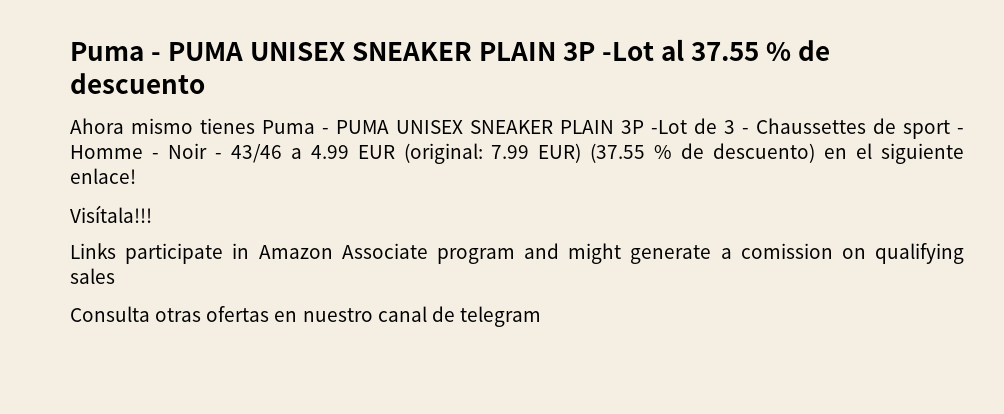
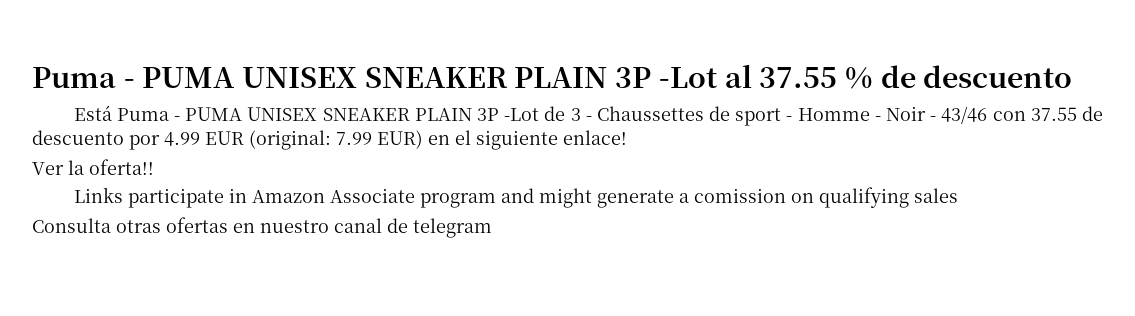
[70,118,255,134] Ahora mismo tienes -> [73,105,112,121] Está
[290,148,302,159] a -> [992,106,1103,121] [32,130,160,150] con 37.55 de descuento por
[590,143,816,163] (37.55 % de descuento) -> (423, 139) none
[70,205,152,223] Visítala!!! -> [32,159,154,175] Ver la oferta!!

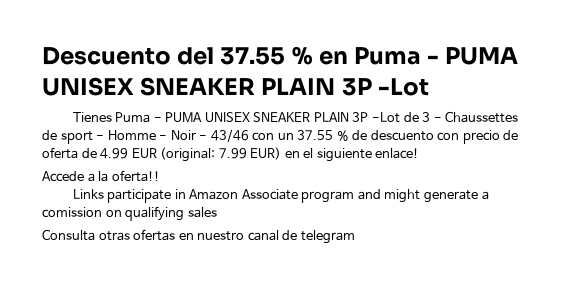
[32,64,1073,89] [73,105,112,121] Puma - PUMA UNISEX SNEAKER PLAIN 3P -Lot al 37.55 % de descuento // Está -> [42,46,519,65] [42,77,429,96] [72,112,112,122] Descuento del 37.55 % en Puma - PUMA UNISEX SNEAKER PLAIN 3P -Lot // Tienes
[1030,106,1103,121] [32,130,160,150] 37.55 de descuento por -> [277,130,519,144] [42,147,97,159] un 37.55 % de descuento con precio de oferta de
[32,162,64,175] Ver -> [42,171,95,182] Accede a

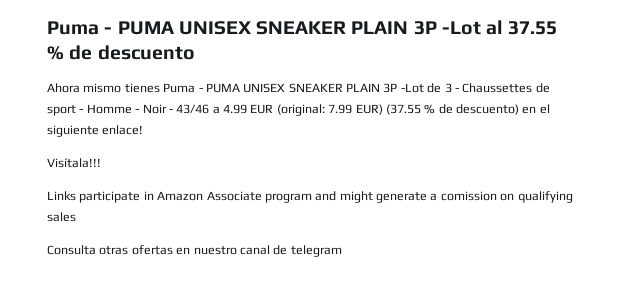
[42,46,519,65] [42,77,429,96] [72,112,112,122] Descuento del 37.55 % en Puma - PUMA UNISEX SNEAKER PLAIN 3P -Lot // Tienes -> [47,20,558,35] [47,45,195,60] [47,83,160,93] Puma - PUMA UNISEX SNEAKER PLAIN 3P -Lot al 37.55 % de descuento // Ahora mismo tienes
[252,130,519,144] [42,147,97,159] con un 37.55 % de descuento con precio de oferta de -> [212,106,220,114] a
(282, 153) none -> [385,104,519,115] (37.55 % de descuento)
[42,170,160,182] Accede a la oferta!! -> [47,158,101,168] Visítala!!!

